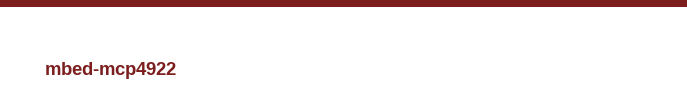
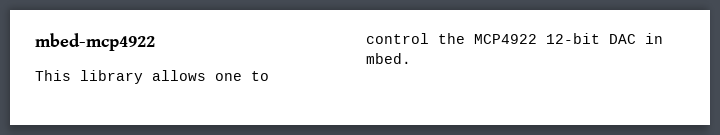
(176, 70) none -> [35,70,269,84] [366,33,663,44] [366,53,411,64] // This library allows one to control the MCP4922 12-bit DAC in mbed.

